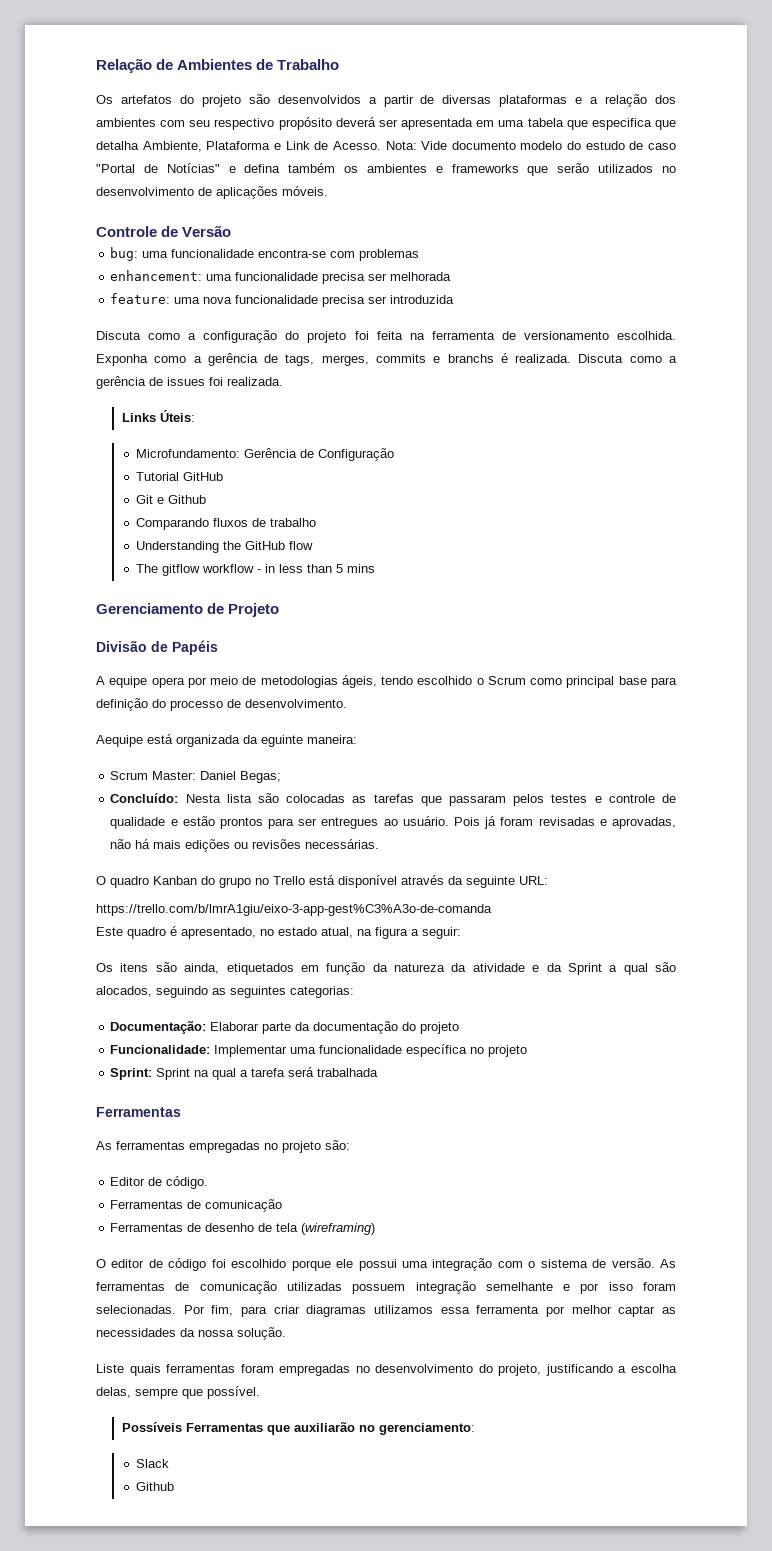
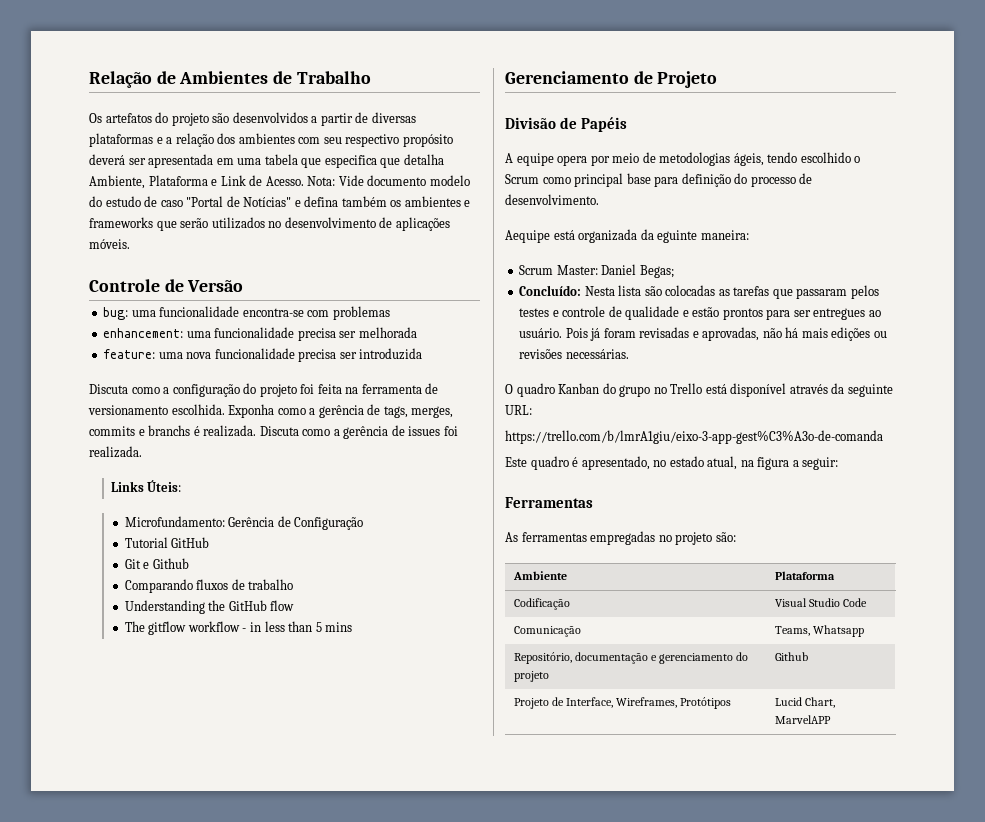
[96,962,676,975] [96,986,354,998] [110,1021,460,1034] [110,1044,528,1057] [110,1067,379,1080] // Os itens são ainda, etiquetados em função da natureza da atividade e da Sprint a qual são alocados, seguindo as seguintes categorias: // Documentação: Elaborar parte da documentação do projeto // Funcionalidade: Implementar uma funcionalidade específica no projeto // Sprint: Sprint na qual a tarefa será trabalhada -> (839, 463) none
[110,1176,209,1189] [110,1199,283,1212] [110,1223,376,1235] [96,1258,676,1271] [96,1281,676,1294] [96,1305,676,1317] [96,1327,286,1340] [96,1364,677,1376] [96,1386,260,1399] [121,1422,475,1435] [135,1459,169,1468] [135,1482,174,1491] // Editor de código. // Ferramentas de comunicação // Ferramentas de desenho de tela (wireframing) // O editor de código foi escolhido porque ele possui uma integração com o sistema de versão. As ferramentas de comunicação utilizadas possuem integração semelhante e por isso foram selecionadas. Por fim, para criar diagramas utilizamos essa ferramenta por melhor captar as necessidades da nossa solução. // Liste quais ferramentas foram empregadas no desenvolvimento do projeto, justificando a escolha delas, sempre que possível. // Possíveis Ferramentas que auxiliarão no gerenciamento: // Slack // Github -> [512,571,567,580] [774,571,835,580] [513,598,570,610] [774,598,867,607] [513,626,581,637] [774,625,864,637] [513,652,748,664] [513,671,549,682] [774,652,808,661] [513,697,731,709] [774,697,835,708] [774,715,831,724] // Ambiente | Plataforma // Codificação | Visual Studio Code // Comunicação | Teams, Whatsapp // Repositório, documentação e gerenciamento do projeto | Github // Projeto de Interface, Wireframes, Protótipos | Lucid Chart, MarvelAPP

